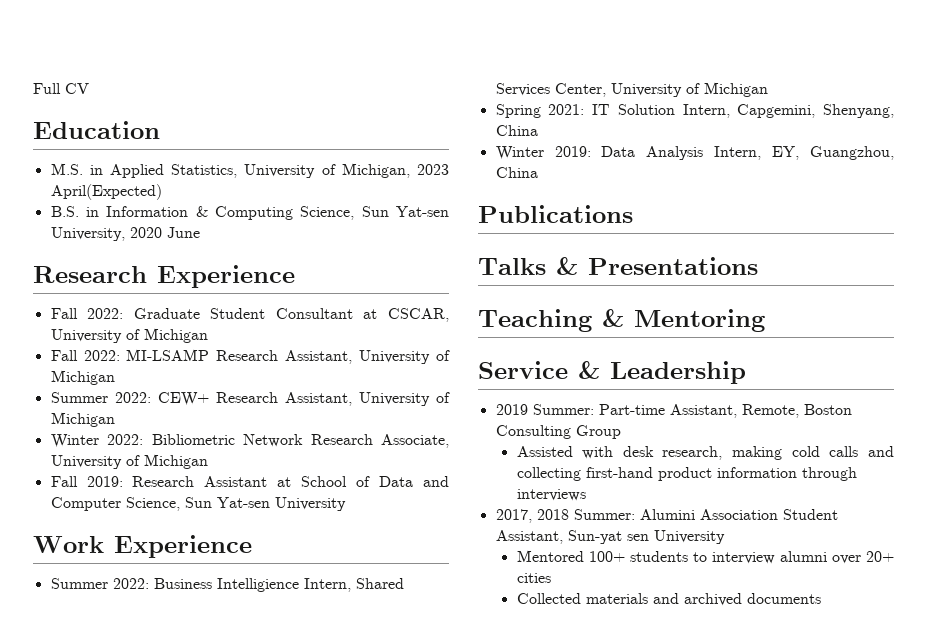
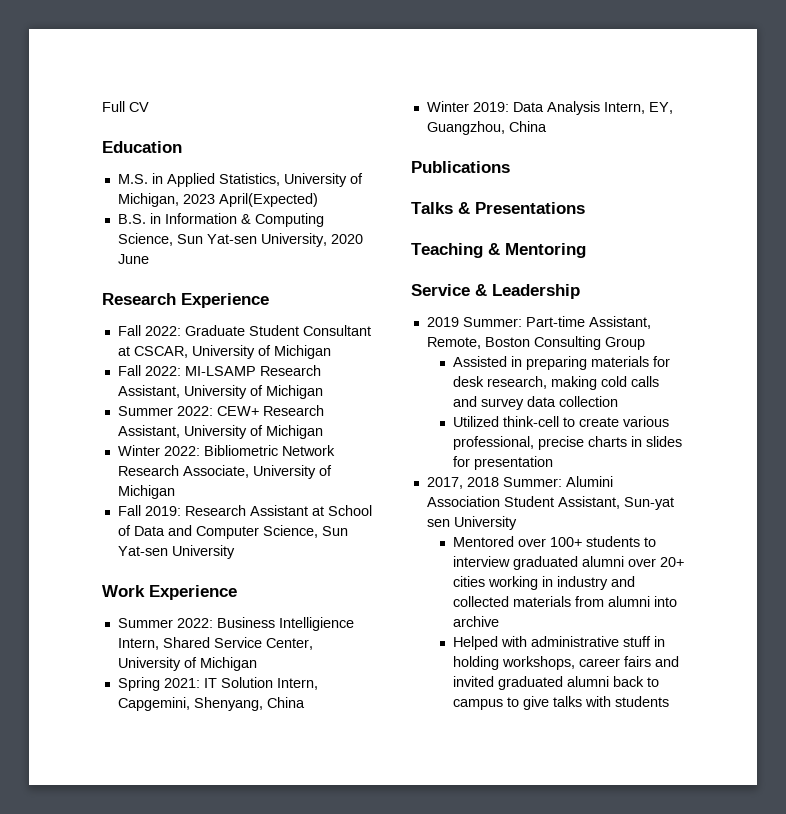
[495,83,550,96] Services -> [213,637,262,648] Service
[582,446,614,459] with -> [510,356,670,370] in preparing materials for
[516,467,857,481] [516,489,586,501] collecting first-hand product information through interviews -> [480,396,618,410] [452,416,669,427] [452,436,682,450] [452,456,553,470] survey data collection // Utilized think-cell to create various professional, precise charts in slides for presentation
(584, 556) none -> [517,538,546,547] over
(775, 558) none -> [512,556,578,570] graduated
[516,593,821,606] // Collected materials and archived documents -> [487,576,635,590] [452,596,677,607] [452,616,499,627] [452,636,665,650] [452,656,679,670] [452,676,659,690] [452,696,669,710] working in industry and collected materials from alumni into archive // Helped with administrative stuff in holding workshops, career fairs and invited graduated alumni back to campus to give talks with students

